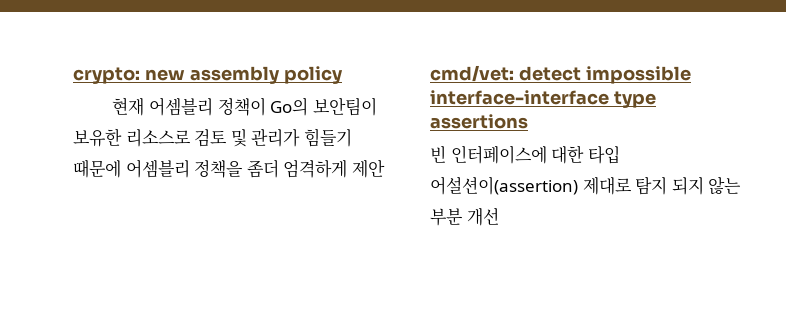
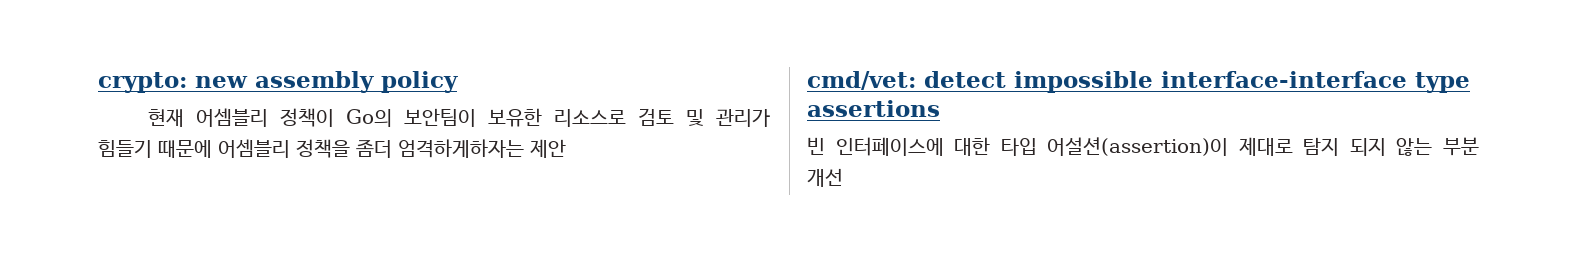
[283,159,348,178] 엄격하게 -> [398,139,524,158] 엄격하게하자는
[430,176,578,195] 어설션이(assertion) -> [1047,137,1229,156] 어설션(assertion)이

